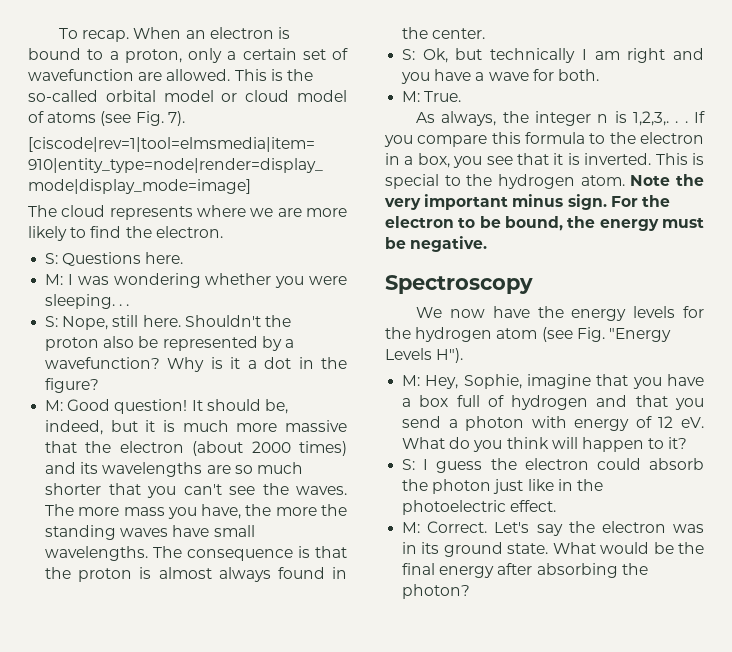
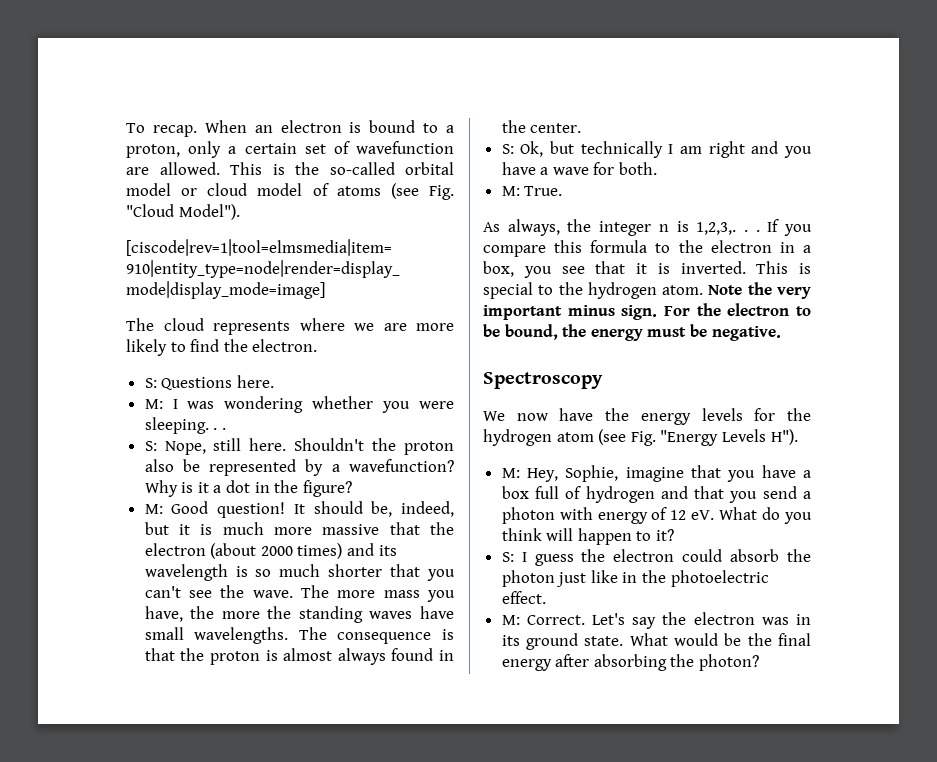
[167,111,185,126] 7). -> [126,204,240,220] "Cloud Model").
[102,462,231,477] wavelengths are -> [144,564,248,581] wavelength is
[296,486,347,495] waves. -> [252,590,293,598] wave.

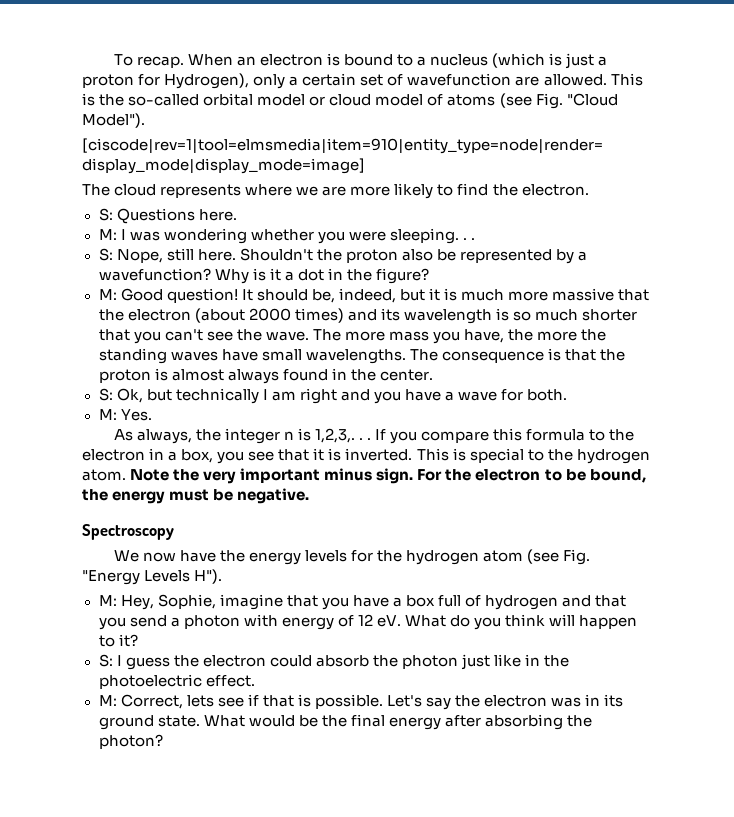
[126,144,180,158] proton, -> [430,53,608,69] [82,73,250,89] nucleus (which is just a proton for Hydrogen),
[524,186,563,196] True. -> [120,409,152,421] Yes.
[526,615,585,625] Correct. -> [120,694,383,709] Correct, lets see if that is possible.

